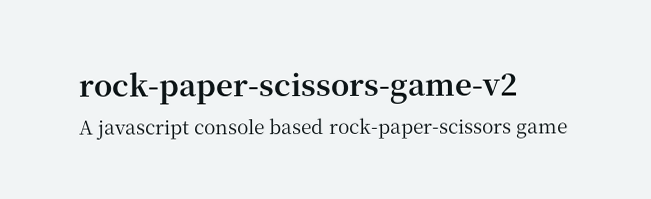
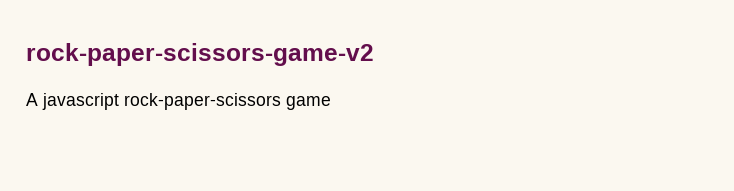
[194,118,325,135] console based -> (119, 101) none

